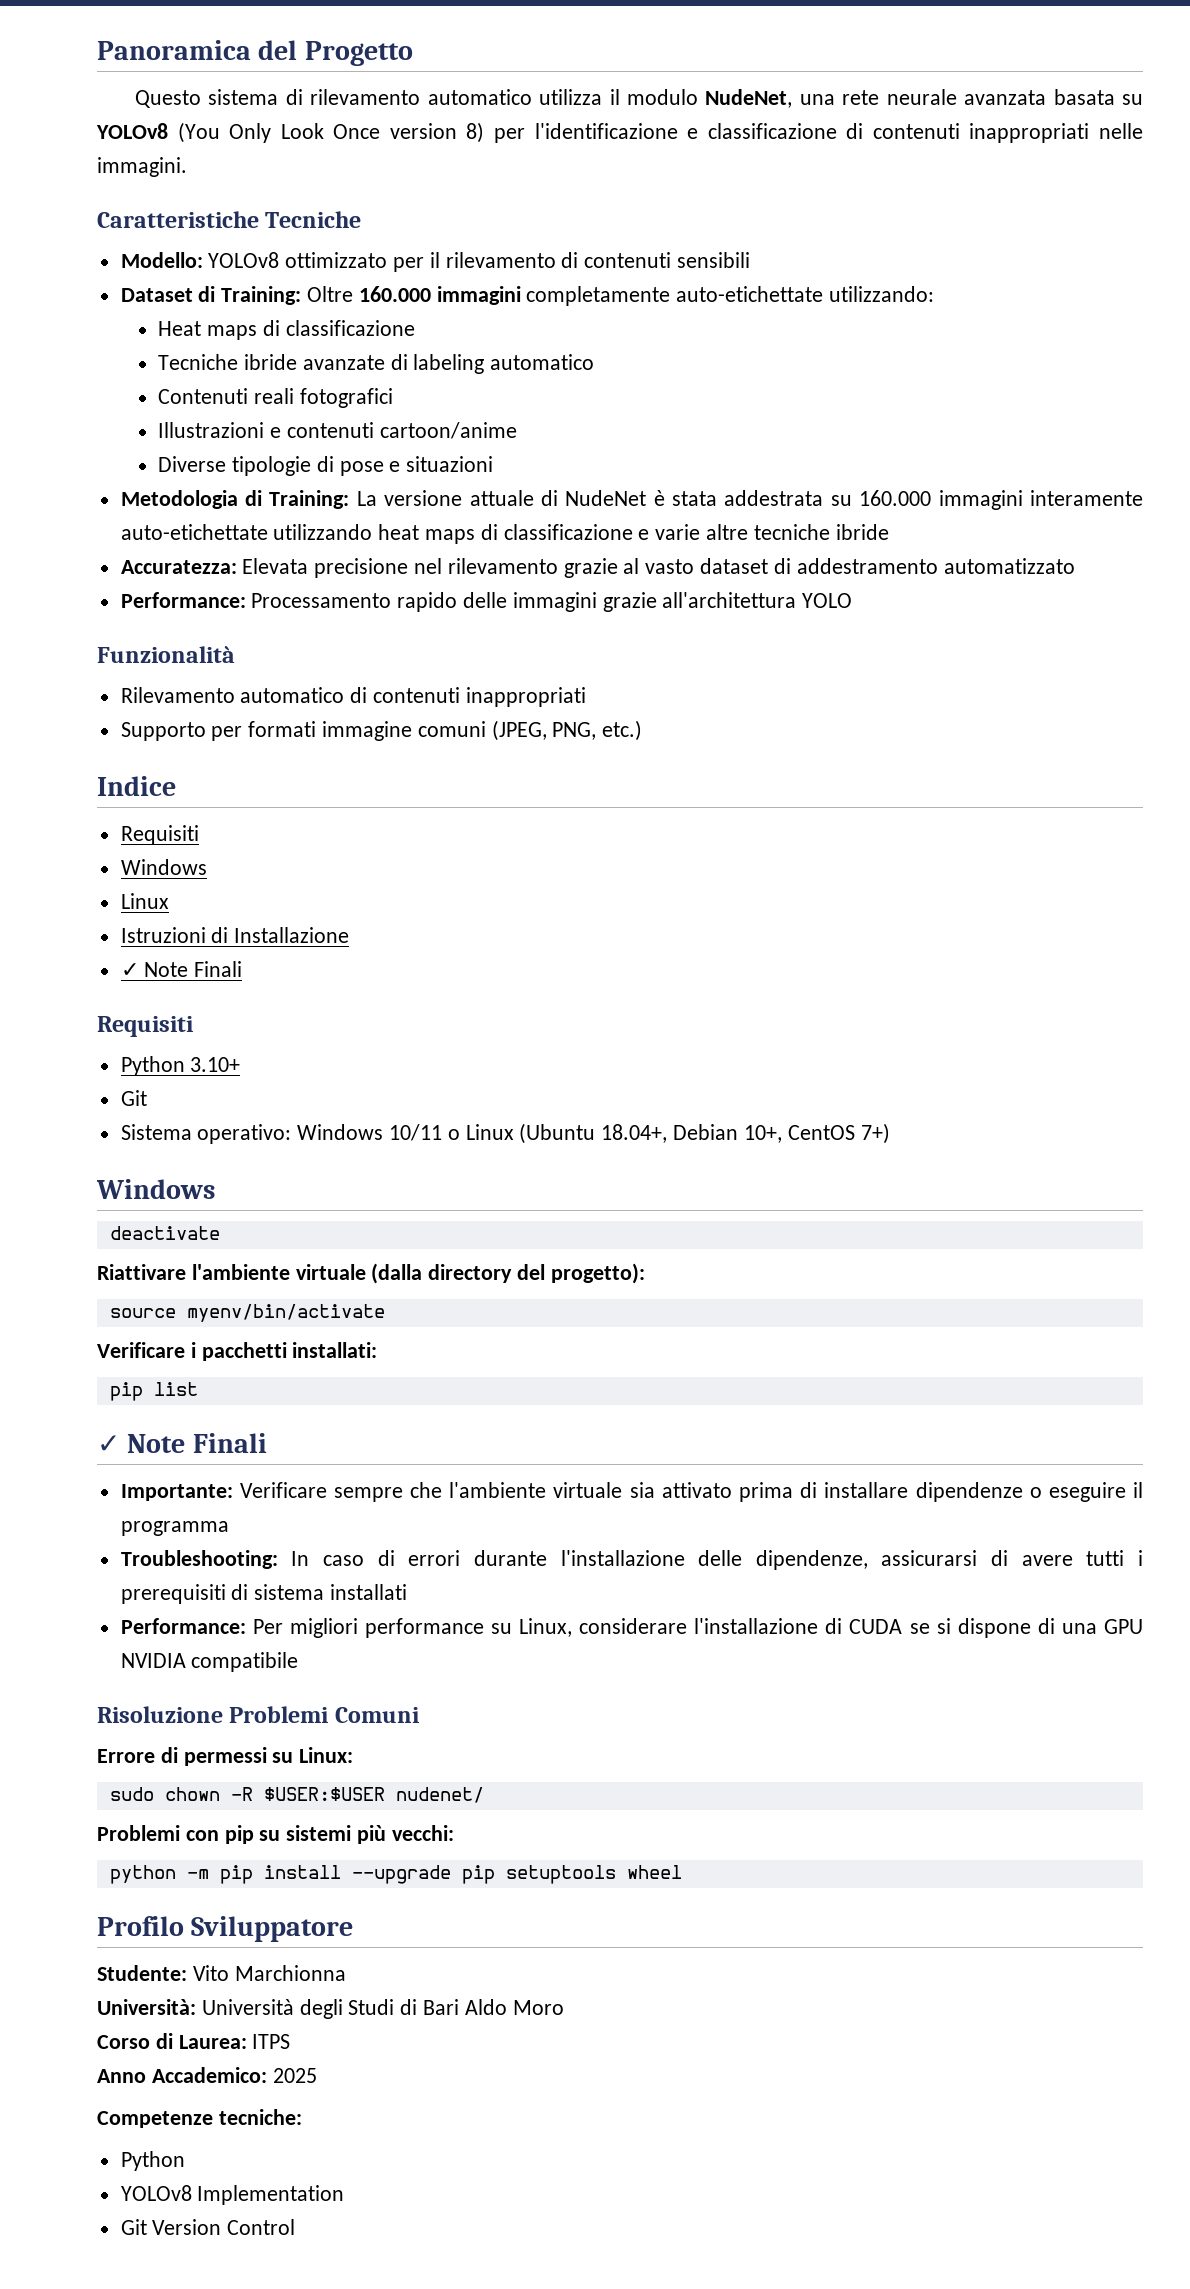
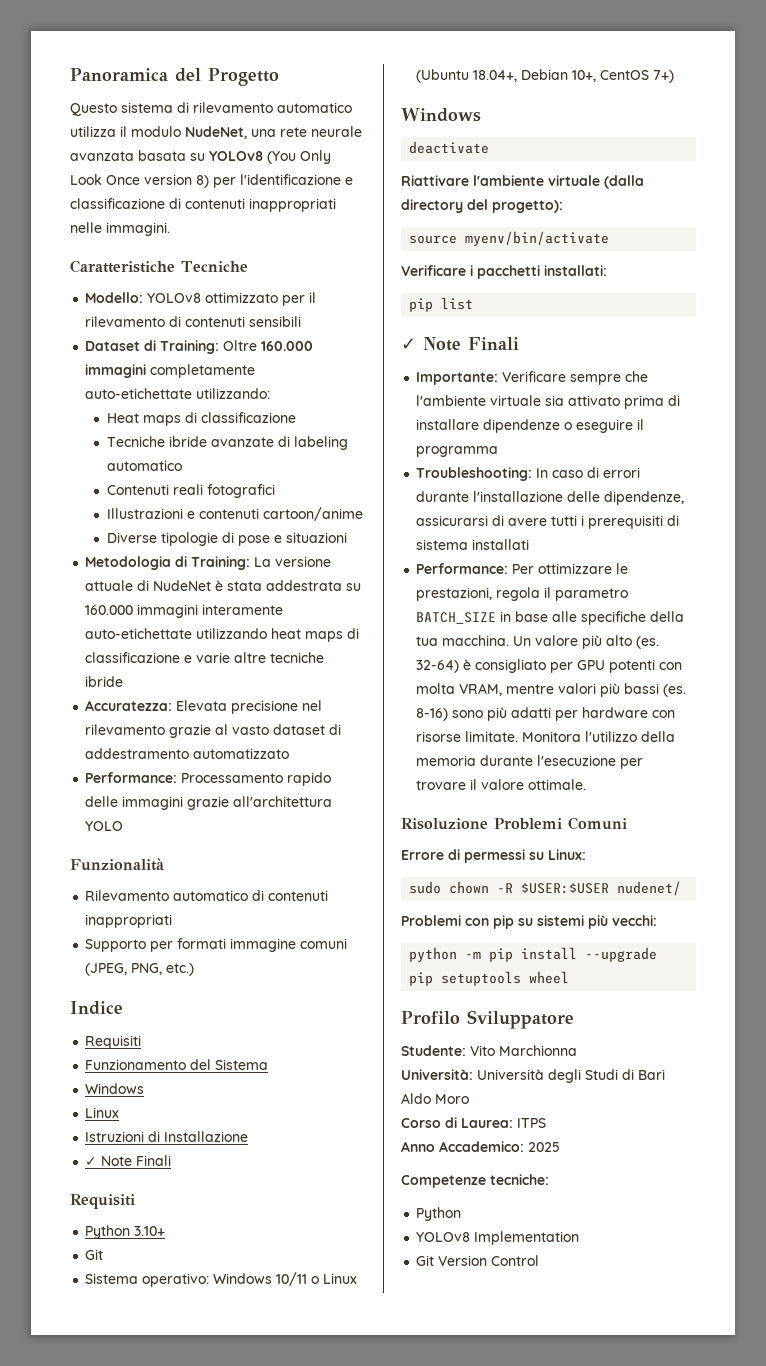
(199, 835) none -> [85,1059,269,1070] // Funzionamento del Sistema
[289,1618,1144,1638] [120,1652,299,1672] migliori performance su Linux, considerare l'installazione di CUDA se si dispone di una GPU NVIDIA compatibile -> [538,563,629,574] [416,587,629,601] [416,611,685,625] [416,635,660,649] [416,659,683,673] [416,683,687,697] [416,707,676,721] [416,731,676,742] [416,755,644,769] [416,779,587,790] ottimizzare le prestazioni, regola il parametro BATCH_SIZE in base alle specifiche della tua macchina. Un valore più alto (es. 32-64) è consigliato per GPU potenti con molta VRAM, mentre valori più bassi (es. 8-16) sono più adatti per hardware con risorse limitate. Monitora l'utilizzo della memoria durante l'esecuzione per trovare il valore ottimale.

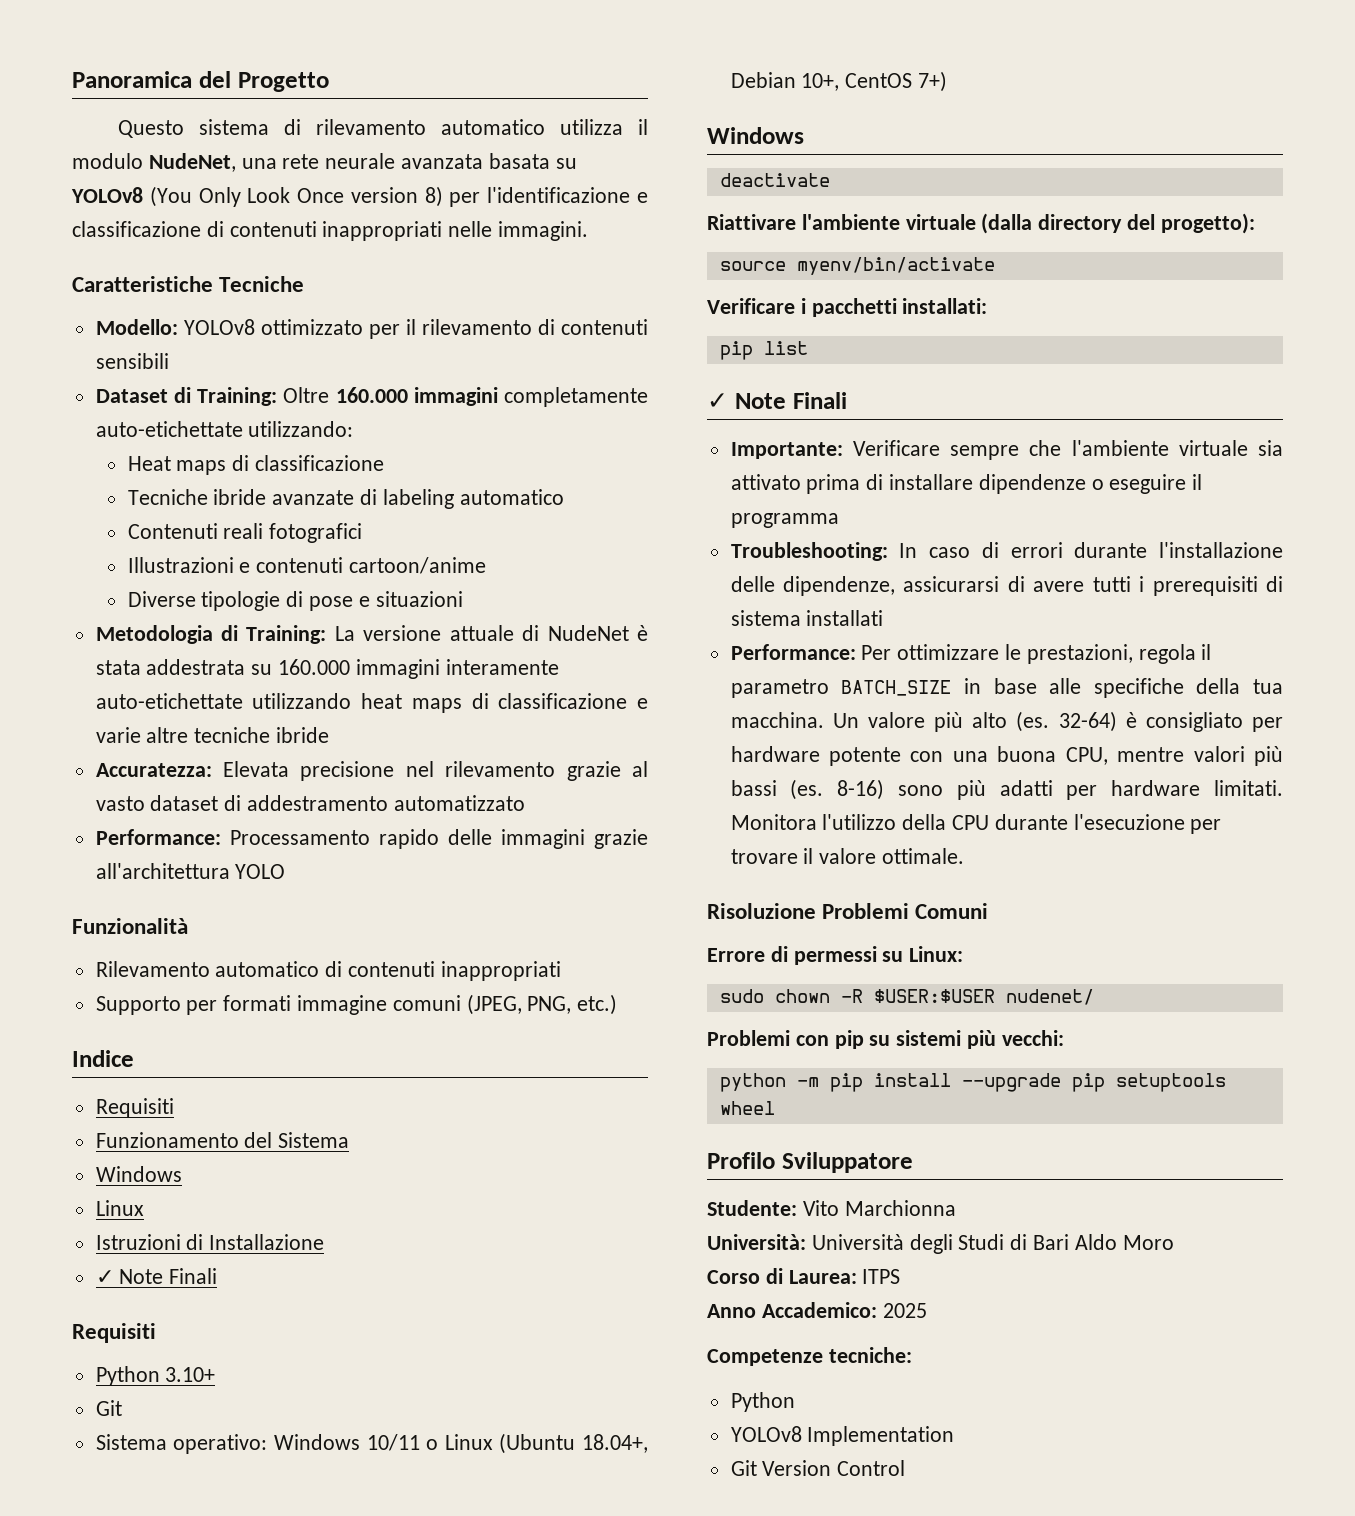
[577,659,683,673] [416,683,503,696] GPU potenti con molta VRAM, -> [730,746,1108,766] hardware potente con una buona CPU,
[652,710,676,718] [416,731,519,742] con risorse limitate. -> [1214,780,1283,796] limitati.
[416,755,477,766] memoria -> [952,815,990,830] CPU

